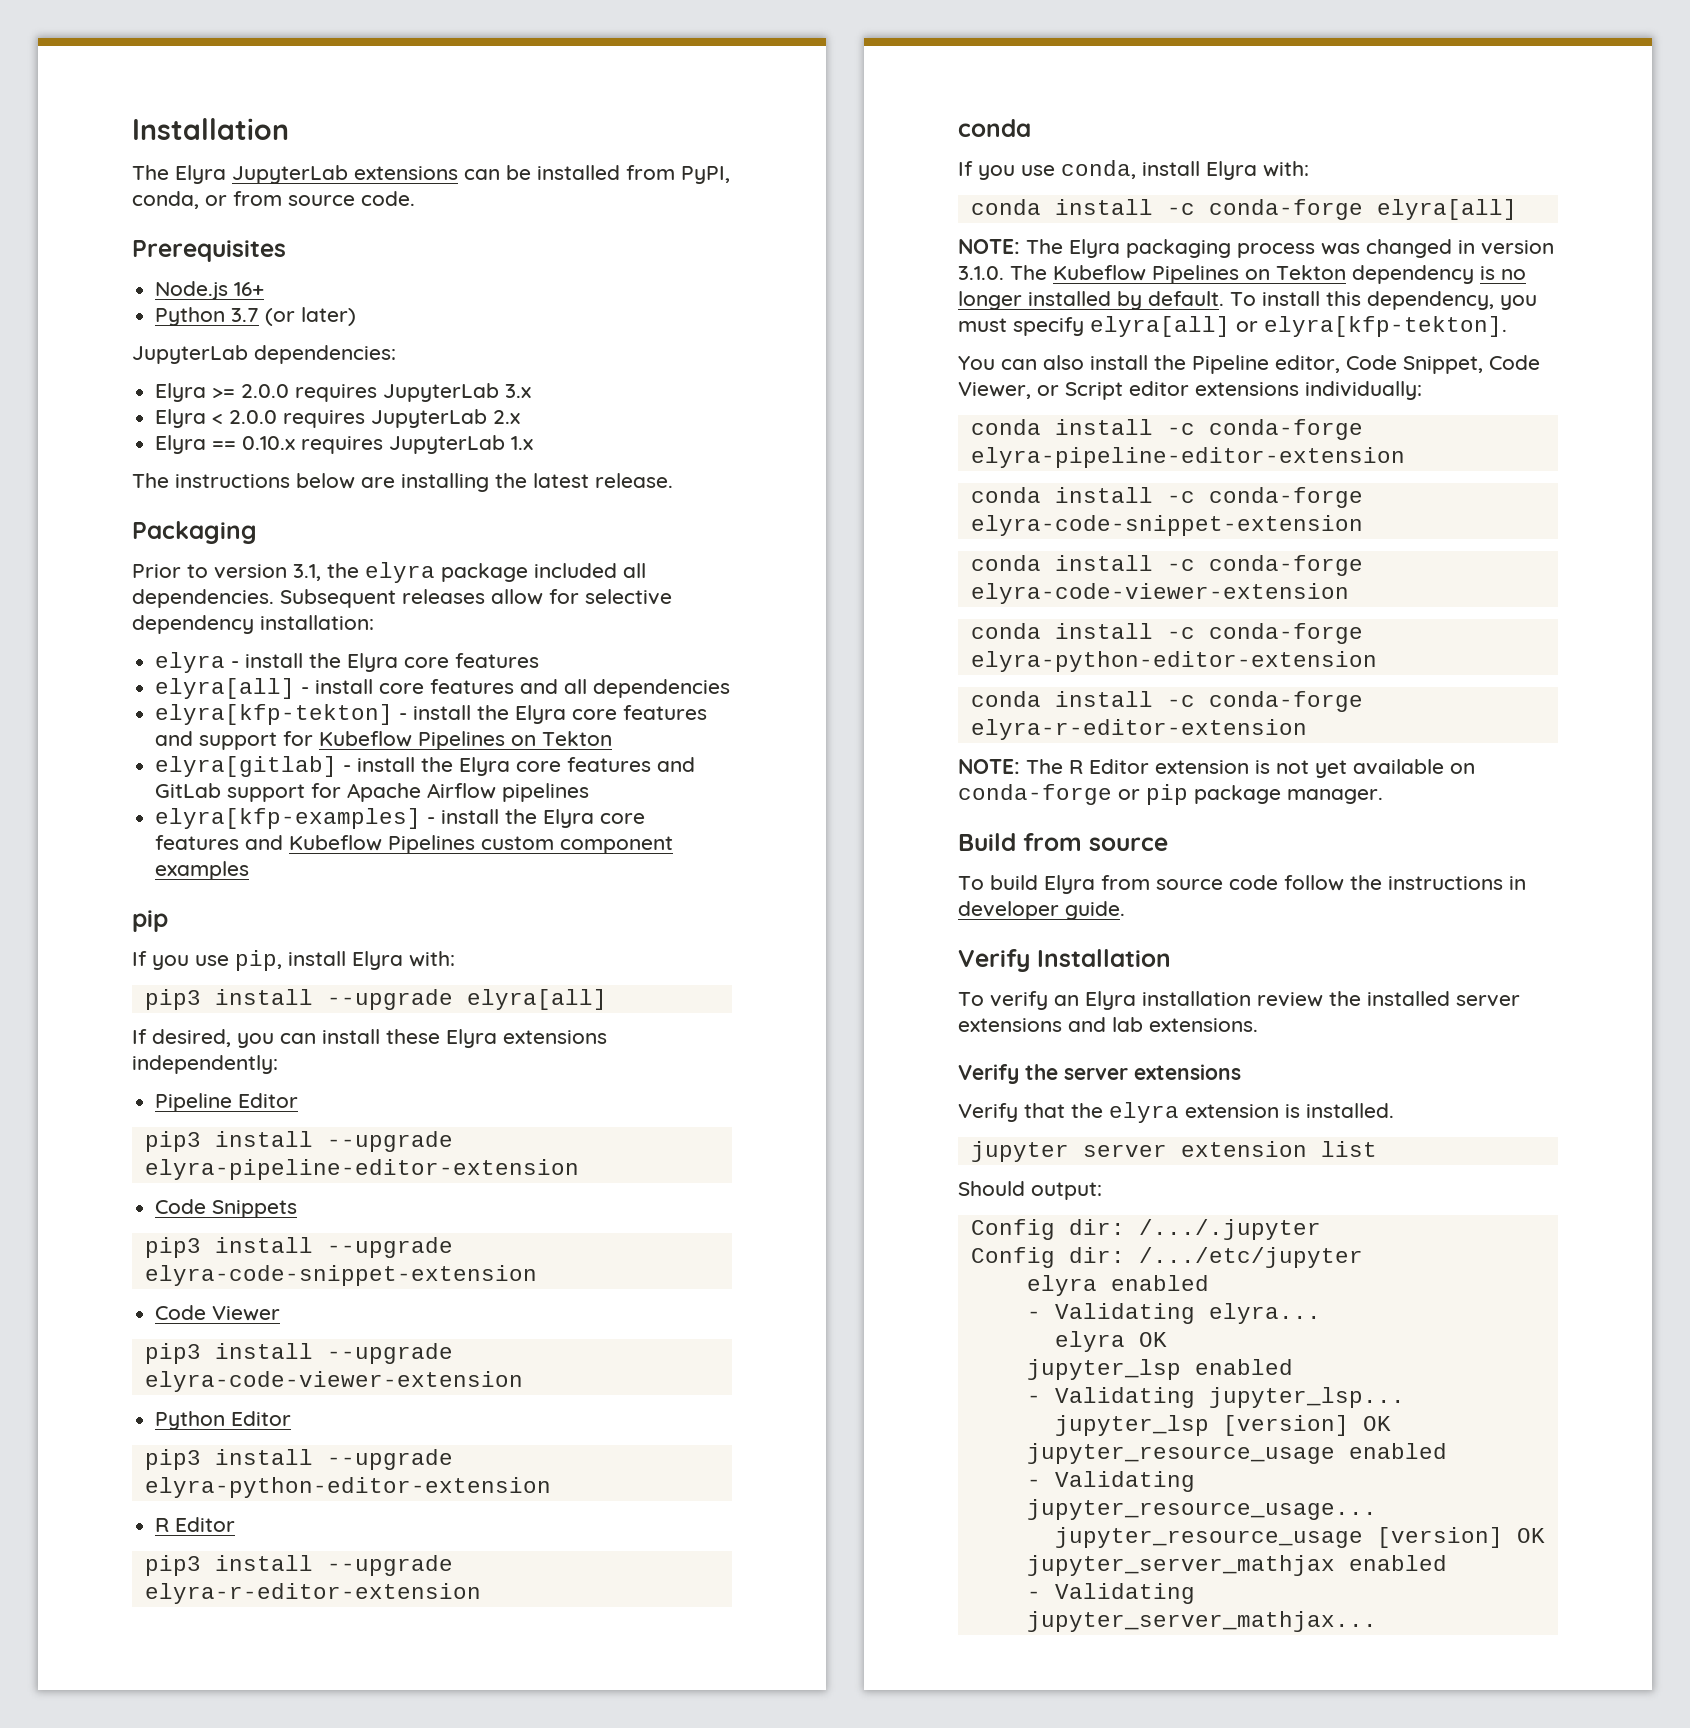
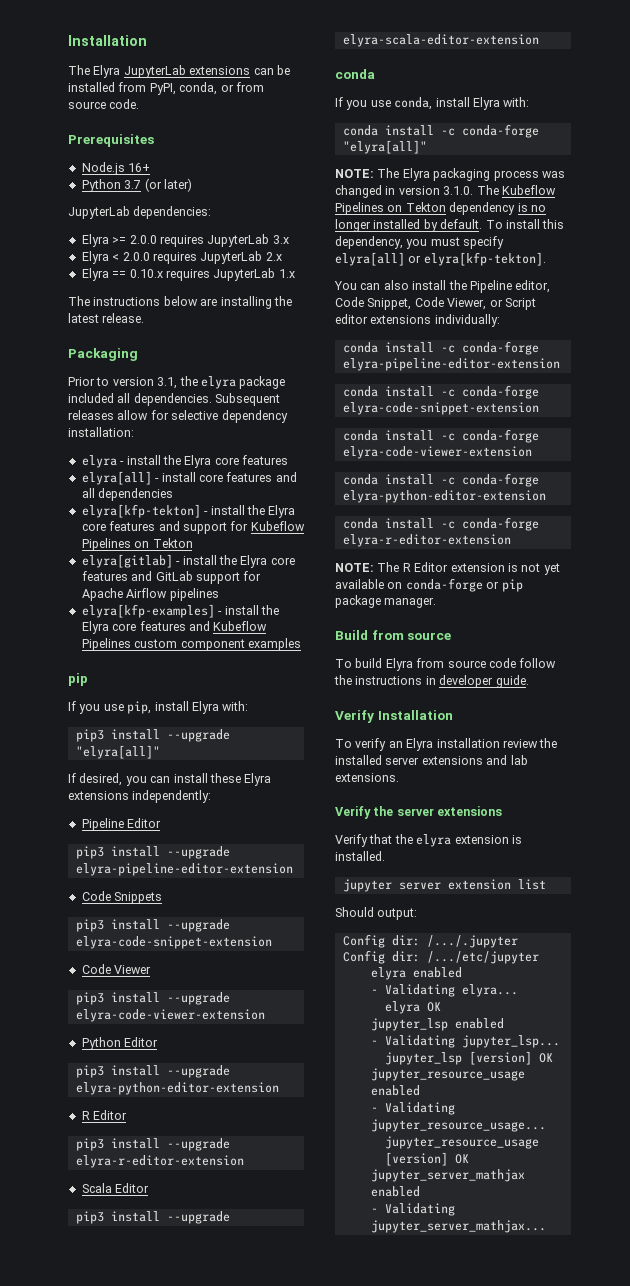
[466,989,607,1010] elyra[all] -> [75,745,160,759] "elyra[all]"
(481, 1593) none -> [81,1183,150,1193] [75,1211,230,1224] [342,34,539,47] // Scala Editor // pip3 install --upgrade elyra-scala-editor-extension
[1376,199,1517,220] elyra[all] -> [342,140,427,154] "elyra[all]"

